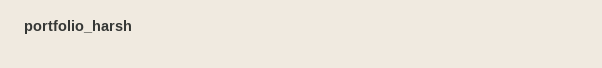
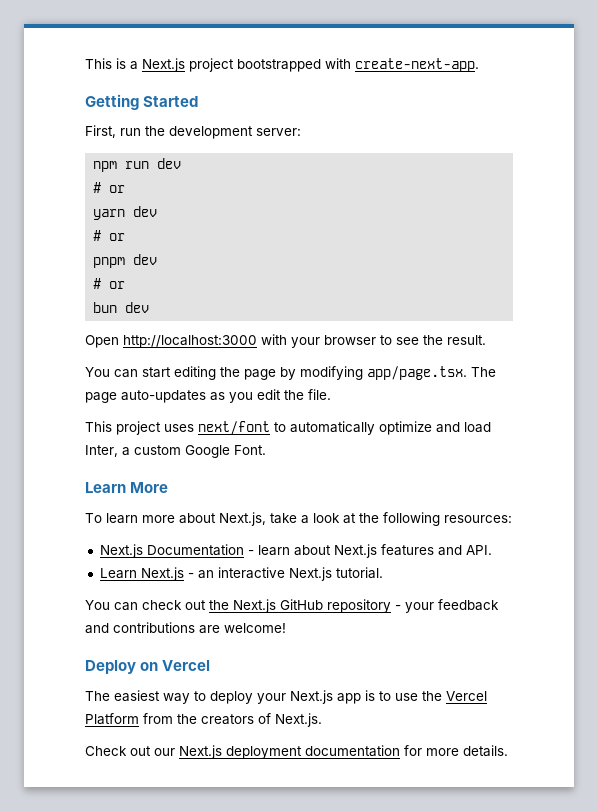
[24,20,132,34] portfolio_harsh -> [85,58,479,72] [85,94,199,110] [85,125,301,139] [93,158,182,172] [93,182,126,193] [93,206,158,220] [93,230,126,241] [93,254,158,268] [93,278,126,289] [93,302,150,313] [85,334,486,348] [85,366,496,380] [85,389,331,403] [85,421,491,435] [85,445,266,458] [85,482,169,493] [85,512,512,526] [99,544,492,558] [99,567,383,581] [85,599,499,613] [85,622,286,634] [85,660,211,674] [85,690,487,704] [85,713,322,727] [85,745,508,759] This is a Next.js project bootstrapped with create-next-app. // Getting Started // First, run the development server: // npm run dev // # or // yarn dev // # or // pnpm dev // # or // bun dev // Open http://localhost:3000 with your browser to see the result. // You can start editing the page by modifying app/page.tsx. The page auto-updates as you edit the file. // This project uses next/font to automatically optimize and load Inter, a custom Google Font. // Learn More // To learn more about Next.js, take a look at the following resources: // Next.js Documentation - learn about Next.js features and API. // Learn Next.js - an interactive Next.js tutorial. // You can check out the Next.js GitHub repository - your feedback and contributions are welcome! // Deploy on Vercel // The easiest way to deploy your Next.js app is to use the Vercel Platform from the creators of Next.js. // Check out our Next.js deployment documentation for more details.

